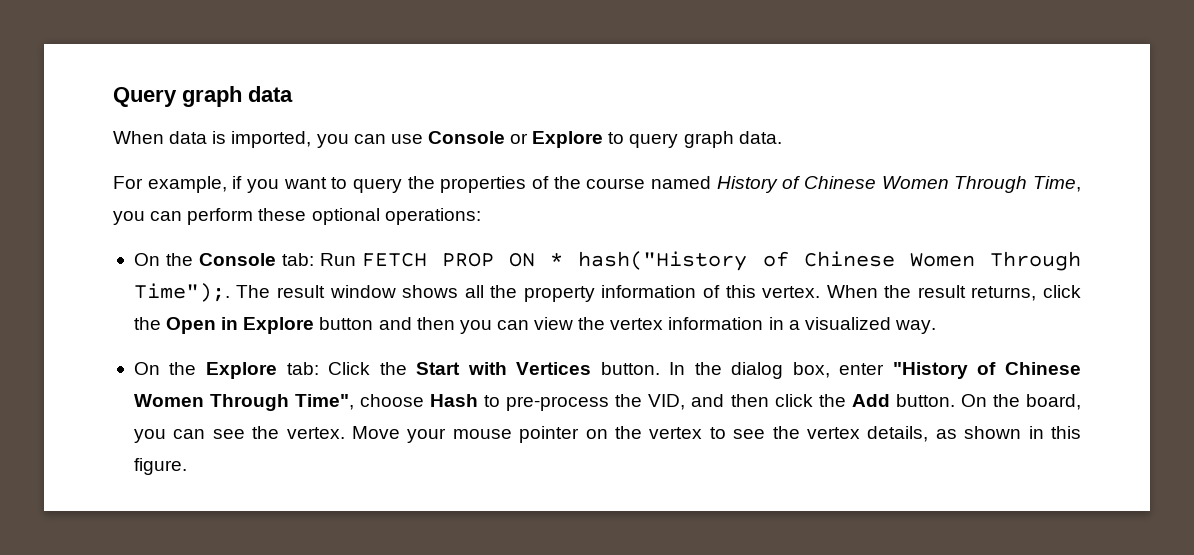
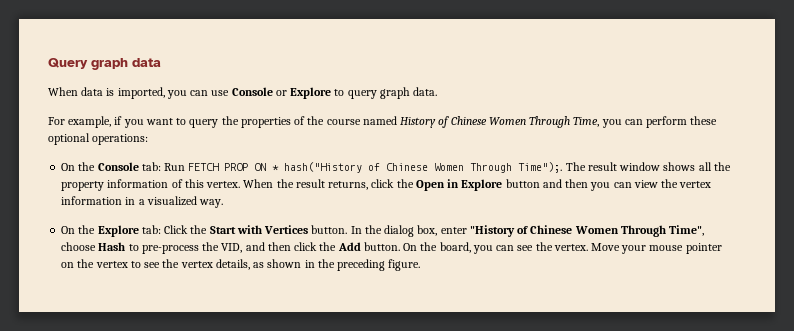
[1050,426,1081,439] this -> [317,259,386,271] the preceding

